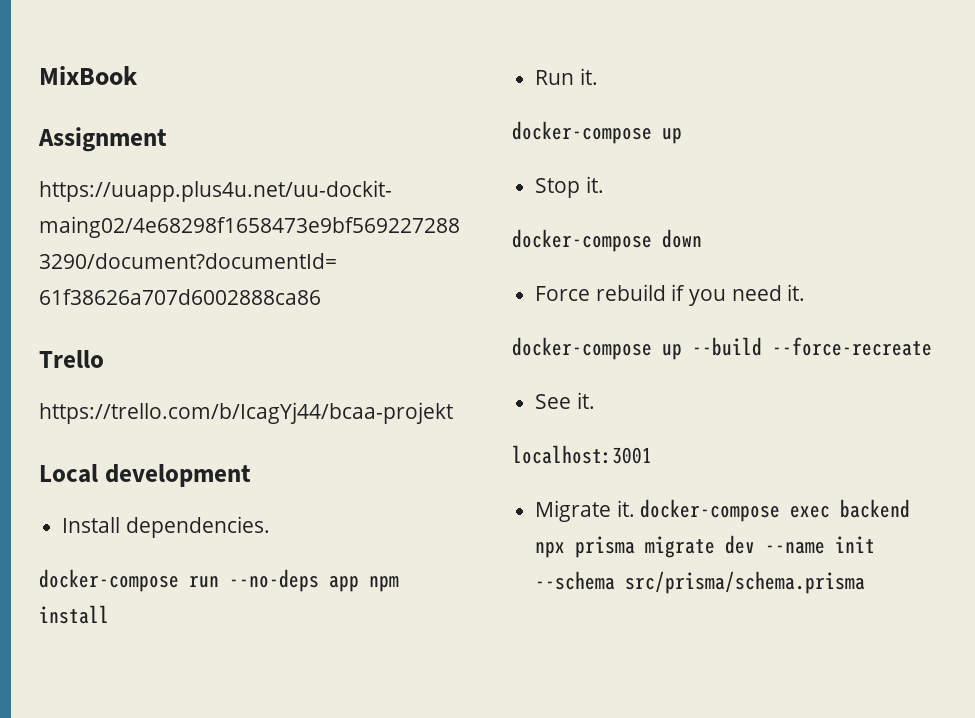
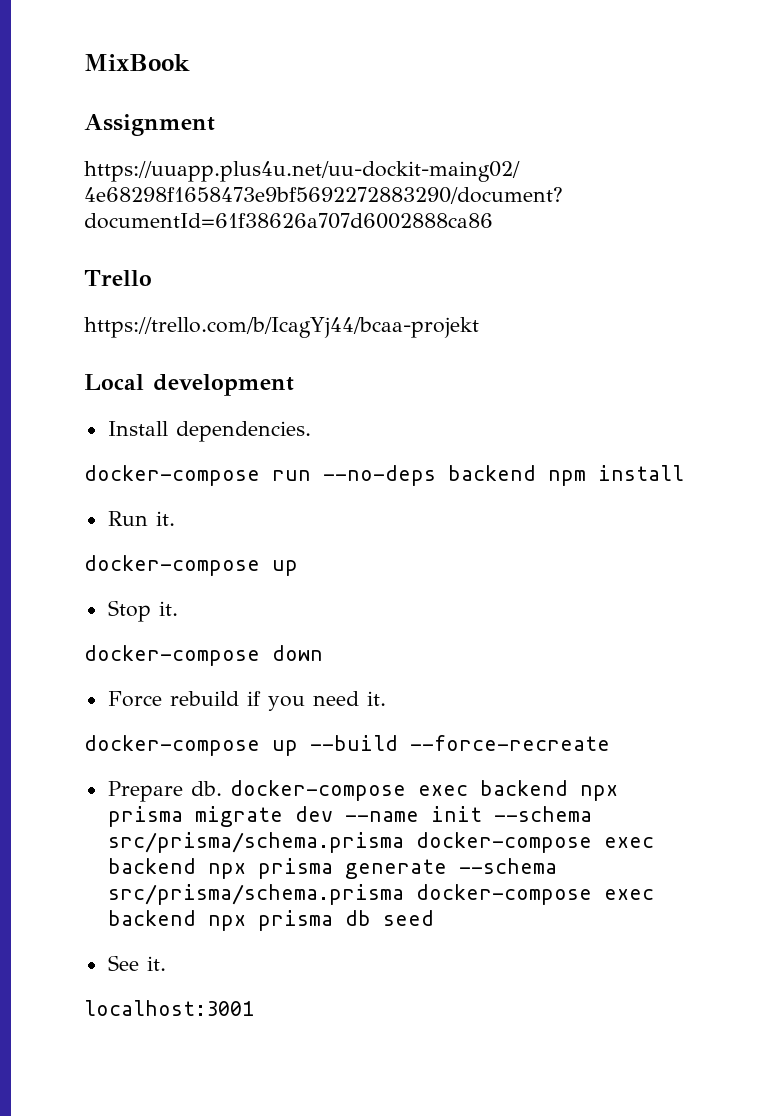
[329,575,359,592] app -> [448,465,536,481] backend
[535,392,595,409] [512,445,652,464] [535,500,635,522] See it. // localhost:3001 // Migrate it. -> [107,781,222,802] Prepare db.
(866, 582) none -> [415,832,654,853] [107,858,557,879] [107,884,654,905] [107,910,434,931] [107,955,166,971] [84,1000,254,1016] docker-compose exec backend npx prisma generate --schema src/prisma/schema.prisma docker-compose exec backend npx prisma db seed // See it. // localhost:3001

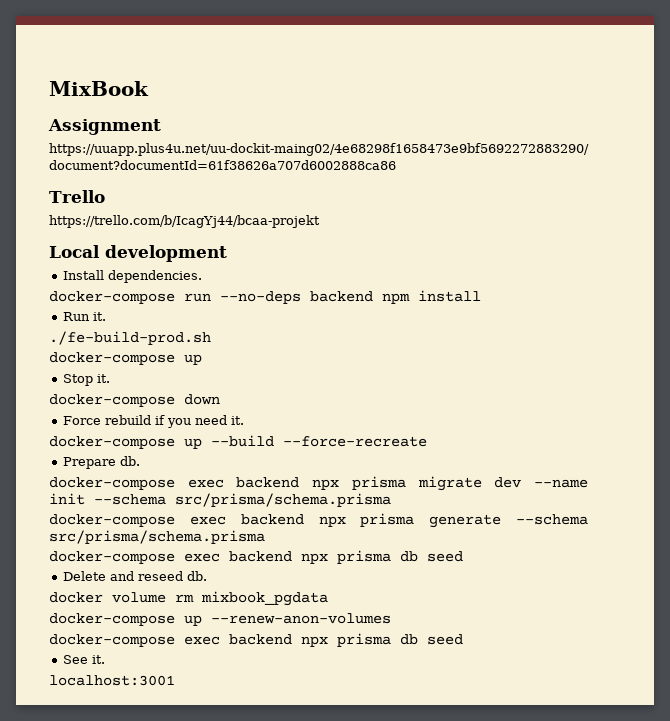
(175, 518) none -> [49,331,211,345] // ./fe-build-prod.sh
(222, 788) none -> (140, 461) //
(404, 842) none -> (391, 500) //
(404, 894) none -> [49,550,463,564] [62,571,207,581] [49,591,328,606] [49,613,391,626] // docker-compose exec backend npx prisma db seed // Delete and reseed db. // docker volume rm mixbook_pgdata // docker-compose up --renew-anon-volumes //

